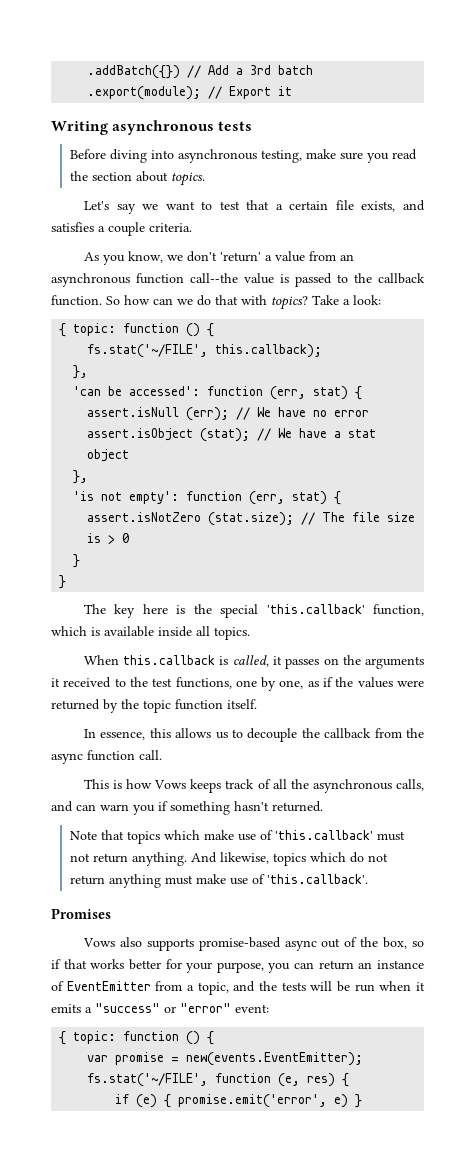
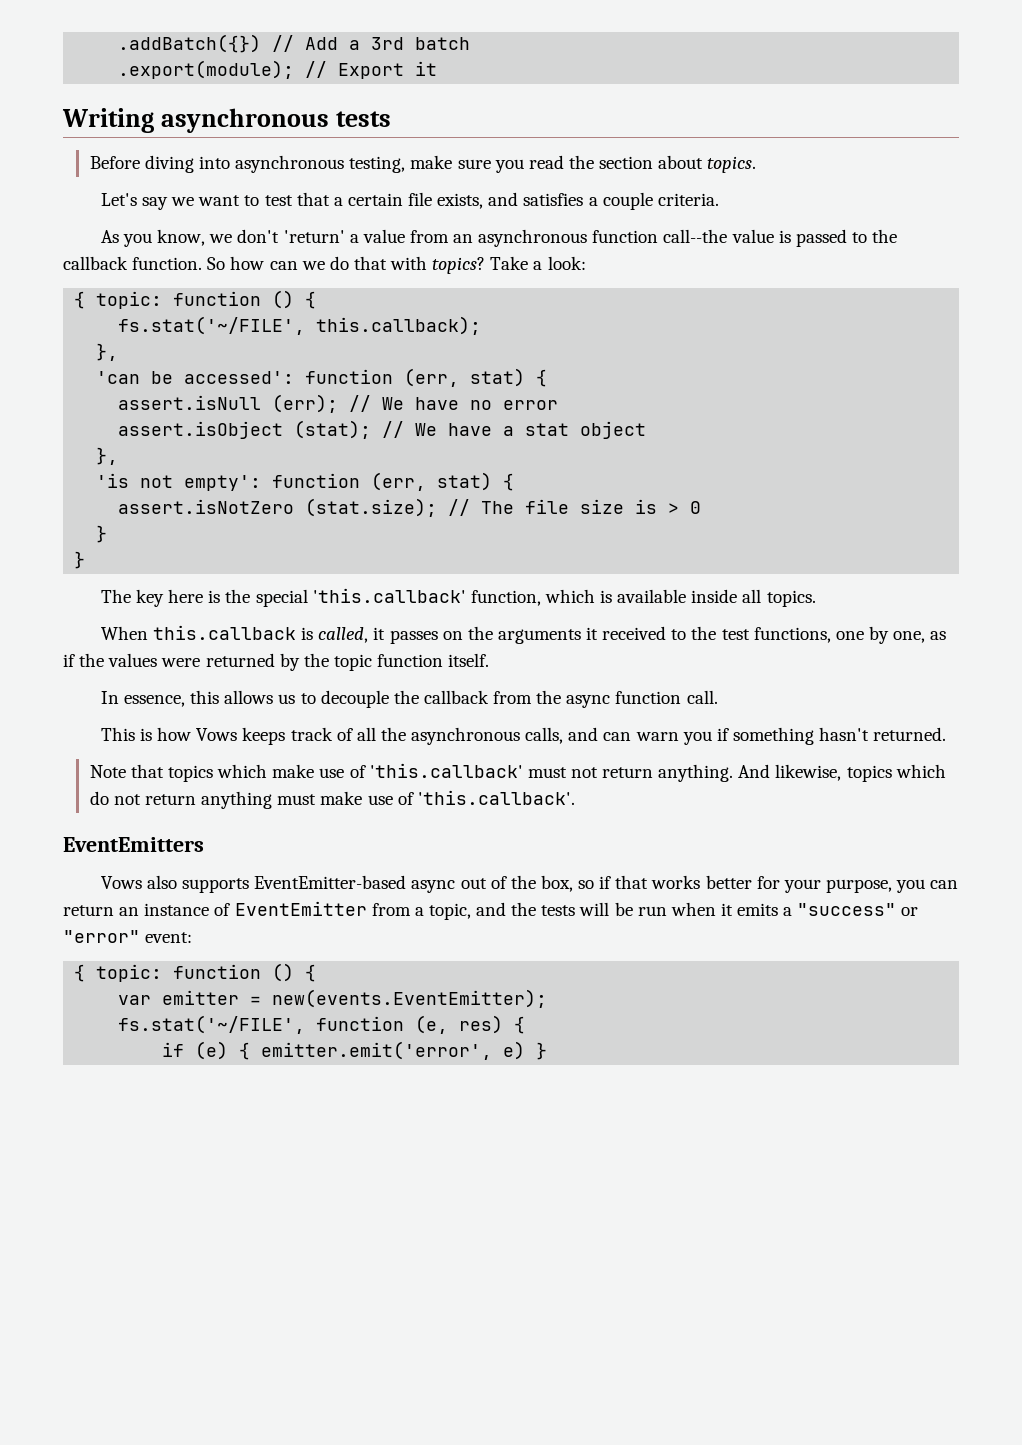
[51,908,111,919] Promises -> [63,837,204,852] EventEmitters
[198,937,281,951] promise-based -> [254,875,407,889] EventEmitter-based
[115,1052,165,1065] promise -> [162,990,240,1005] emitter
[178,1094,328,1108] promise.emit('error', -> [261,1041,493,1060] emitter.emit('error',

